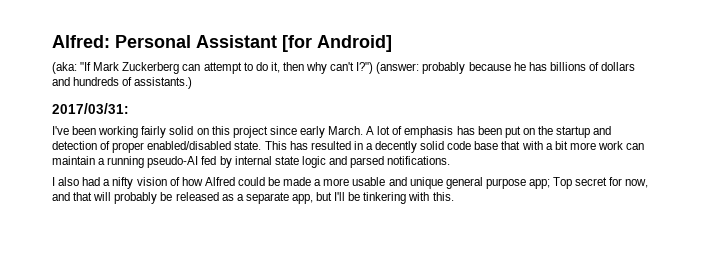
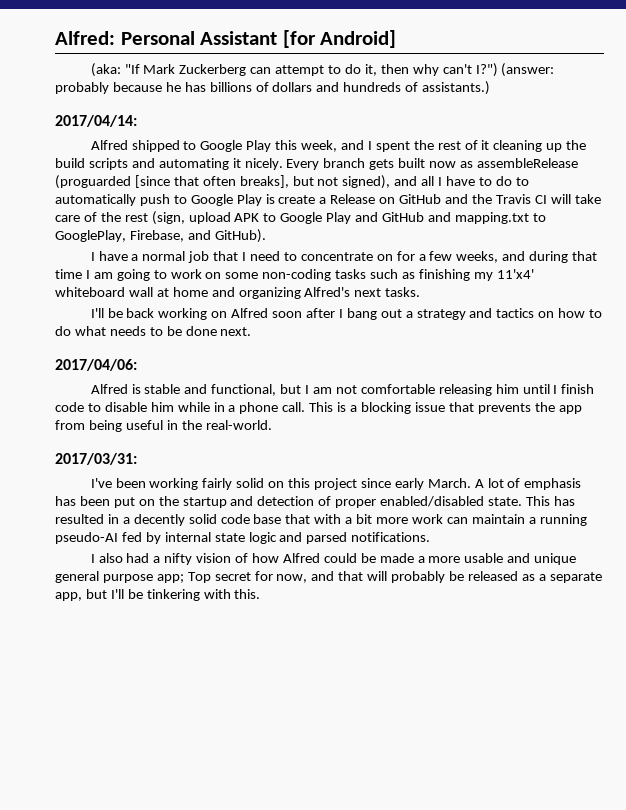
(193, 83) none -> [55,115,137,127] [90,140,587,152] [55,158,578,170] [55,175,529,189] [55,194,601,206] [55,211,546,225] [55,229,266,243] [90,251,598,263] [55,269,534,281] [55,287,421,299] [90,308,603,320] [55,326,252,336] [55,359,137,371] [90,384,595,396] [55,402,582,414] [55,420,272,432] // 2017/04/14: // Alfred shipped to Google Play this week, and I spent the rest of it cleaning up the build scripts and automating it nicely. Every branch gets built now as assembleRelease (proguarded [since that often breaks], but not signed), and all I have to do to automatically push to Google Play is create a Release on GitHub and the Travis CI will take care of the rest (sign, upload APK to Google Play and GitHub and mapping.txt to GooglePlay, Firebase, and GitHub). // I have a normal job that I need to concentrate on for a few weeks, and during that time I am going to work on some non-coding tasks such as finishing my 11'x4' whiteboard wall at home and organizing Alfred's next tasks. // I'll be back working on Alfred soon after I bang out a strategy and tactics on how to do what needs to be done next. // 2017/04/06: // Alfred is stable and functional, but I am not comfortable releasing him until I finish code to disable him while in a phone call. This is a blocking issue that prevents the app from being useful in the real-world.

